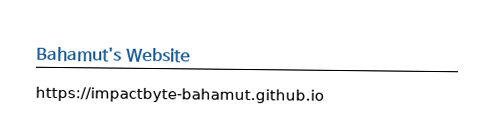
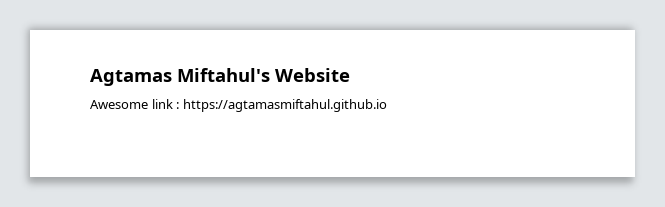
[36,46,122,62] Bahamut's -> [90,68,270,86] Agtamas Miftahul's
[35,86,324,104] https://impactbyte-bahamut.github.io -> [90,99,387,112] Awesome link : https://agtamasmiftahul.github.io

